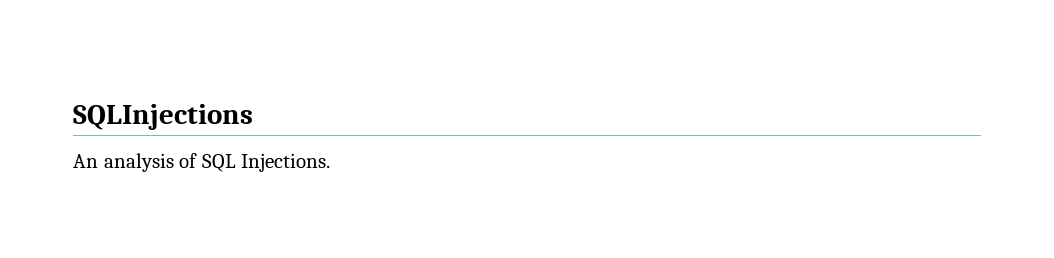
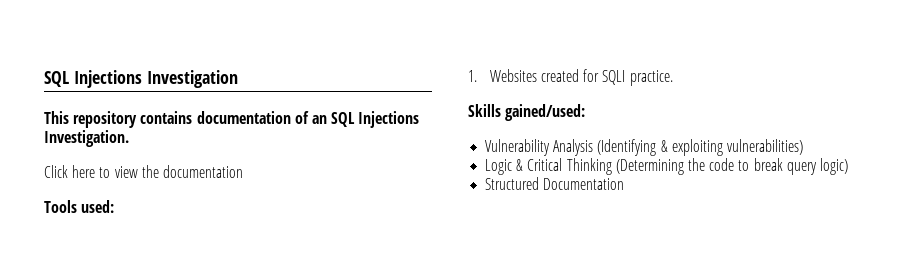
[73,104,253,130] [73,153,331,172] SQLInjections // An analysis of SQL Injections. -> [44,70,238,88] [44,111,420,128] [44,130,129,147] [44,165,243,178] [44,200,115,213] [468,69,673,86] [468,104,586,121] [485,139,803,156] [485,158,848,175] [485,177,625,190] SQL Injections Investigation // This repository contains documentation of an SQL Injections Investigation. // Click here to view the documentation // Tools used: // 1. Websites created for SQLI practice. // Skills gained/used: // Vulnerability Analysis (Identifying & exploiting vulnerabilities) // Logic & Critical Thinking (Determining the code to break query logic) // Structured Documentation

